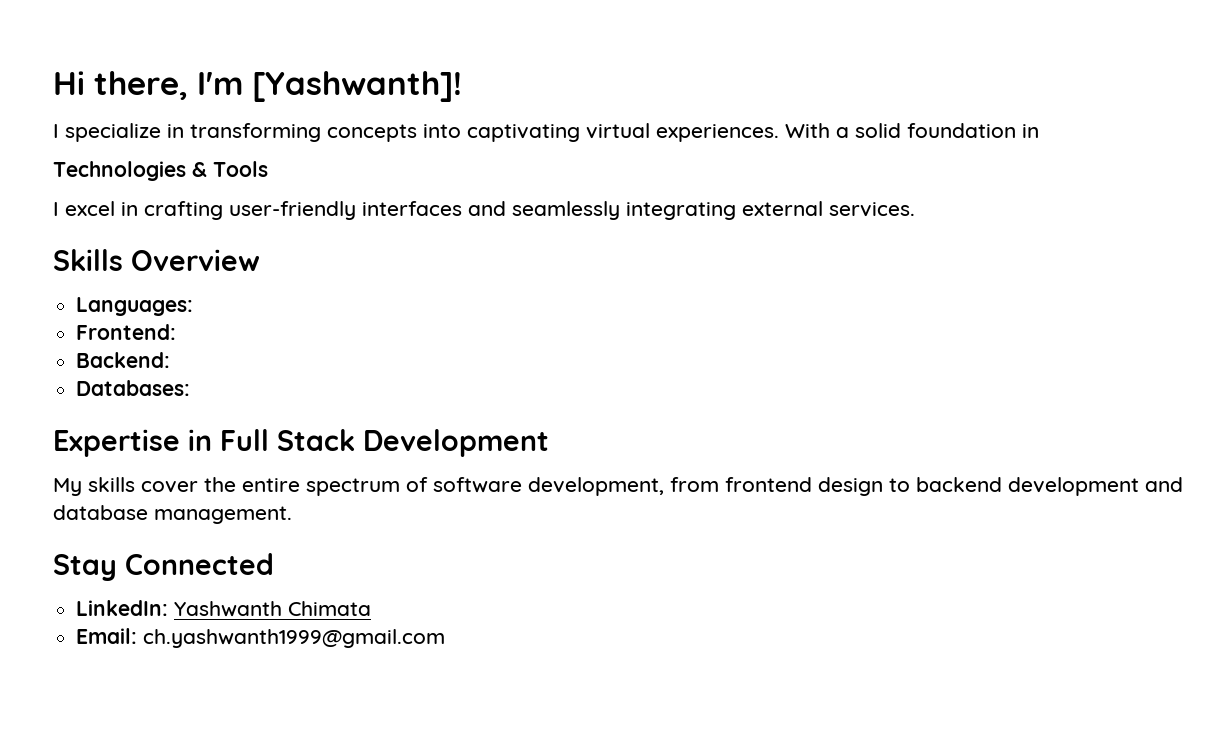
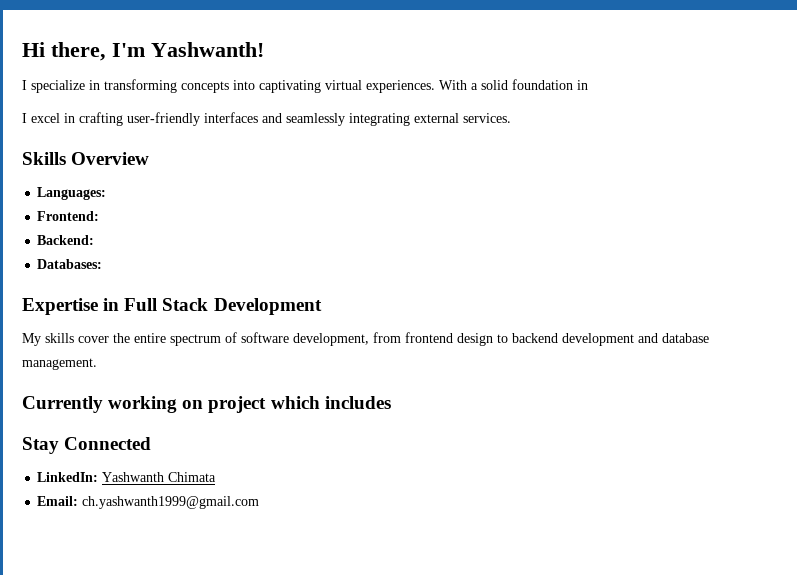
[252,71,462,102] [Yashwanth]! -> [151,42,264,57] Yashwanth!
[53,161,268,181] // Technologies & Tools -> (588, 85) none
(292, 515) none -> [22,396,391,413] // Currently working on project which includes

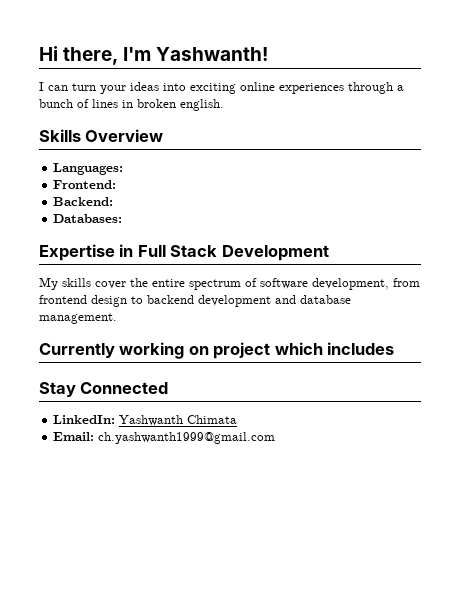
[31,79,588,93] [22,112,511,126] specialize in transforming concepts into captivating virtual experiences. With a solid foundation in // I excel in crafting user-friendly interfaces and seamlessly integrating external services. -> [48,82,404,94] [39,99,224,111] can turn your ideas into exciting online experiences through a bunch of lines in broken english.

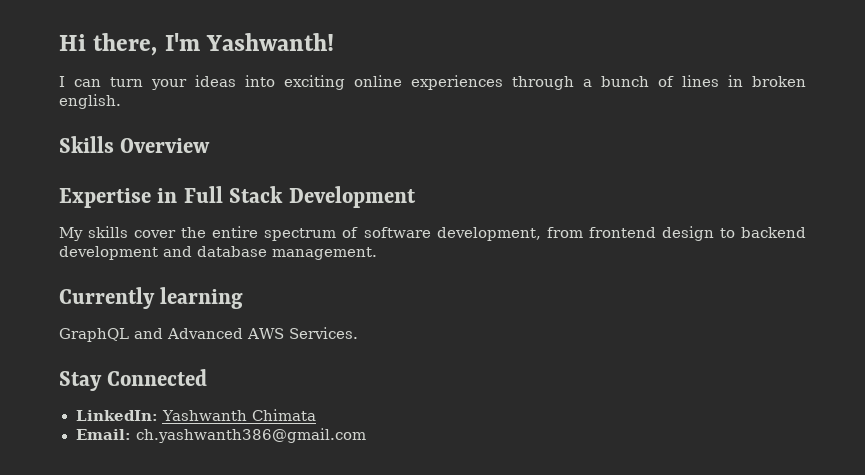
[53,163,124,175] [53,180,117,189] [53,197,114,206] [53,214,123,223] // Languages: // Frontend: // Backend: // Databases: -> (211, 145) none
[119,342,395,359] working on project which includes -> [160,287,244,309] [59,327,358,342] learning // GraphQL and Advanced AWS Services.
[98,432,276,444] ch.yashwanth1999@gmail.com -> [135,428,366,443] ch.yashwanth386@gmail.com

